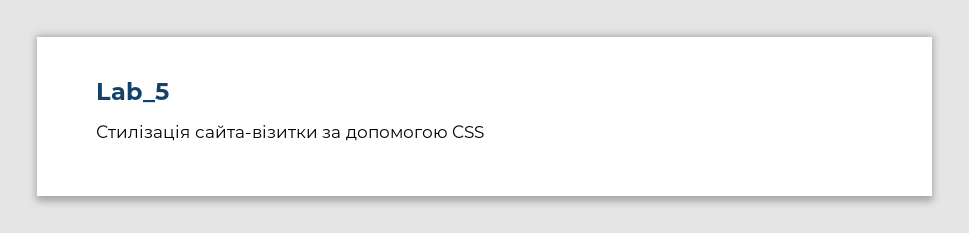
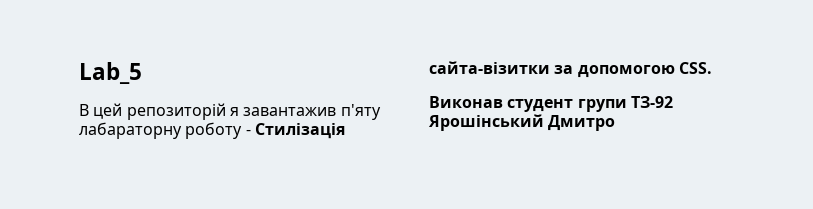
[96,125,485,141] Стилізація сайта-візитки за допомогою CSS -> [79,103,381,120] [79,122,345,139] [429,61,712,78] [429,96,673,112] [428,114,616,131] В цей репозиторій я завантажив п'яту лабараторну роботу - Стилізація сайта-візитки за допомогою CSS. // Виконав студент групи ТЗ-92 Ярошінський Дмитро

